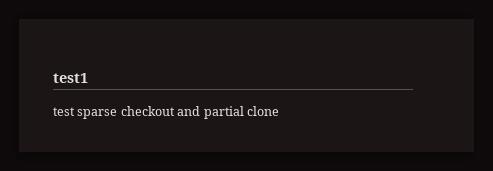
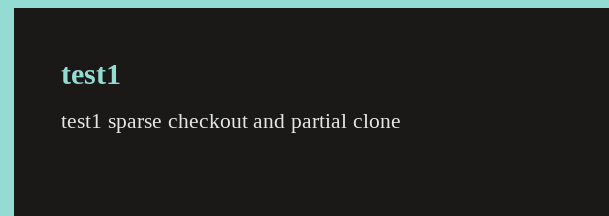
[53,107,75,116] test -> [61,114,102,128] test1

